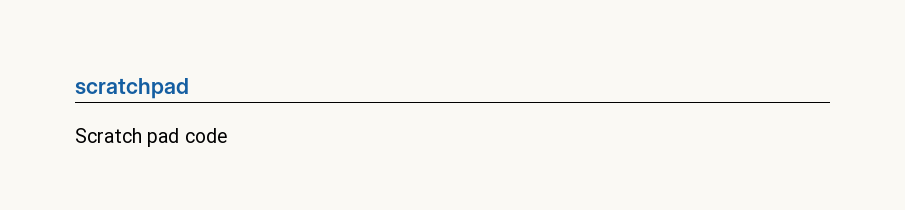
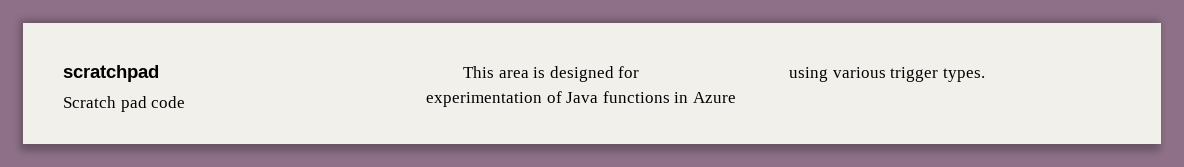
(227, 135) none -> [463,66,640,82] [426,91,736,107] [789,67,985,82] // This area is designed for experimentation of Java functions in Azure using various trigger types.

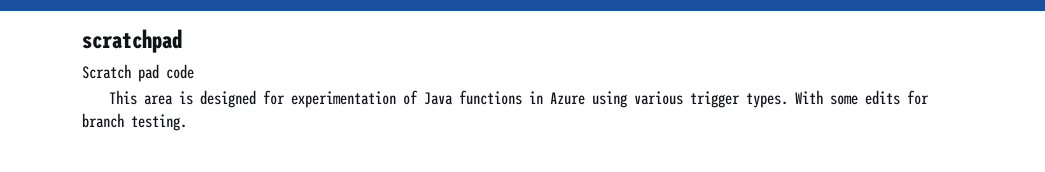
(985, 75) none -> [795,90,930,105] [82,113,187,131] With some edits for branch testing.

